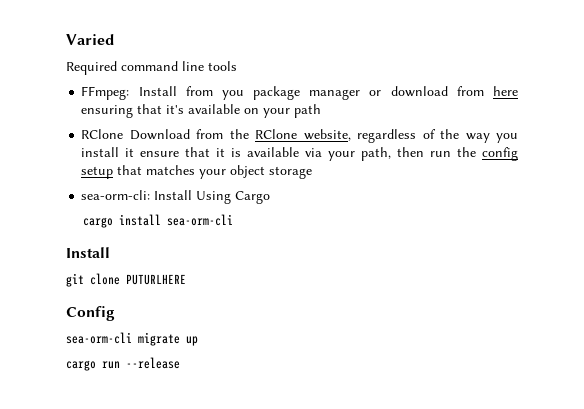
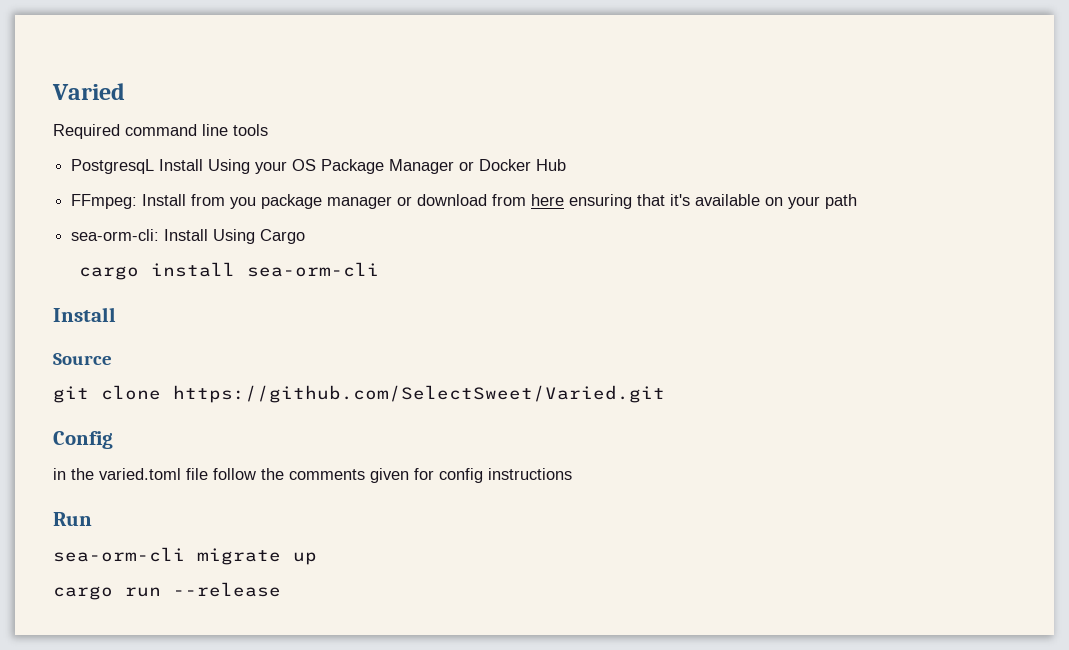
(237, 66) none -> [71,159,567,174] // PostgresqL Install Using your OS Package Manager or Docker Hub
[81,129,518,143] [81,147,518,161] [81,165,313,179] // RClone Download from the RClone website, regardless of the way you install it ensure that it is available via your path, then run the config setup that matches your object storage -> (858, 201) none
(110, 252) none -> [53,353,112,365] // Source
[126,274,186,285] PUTURLHERE -> [173,385,665,403] https://github.com/SelectSweet/Varied.git
(115, 313) none -> [53,468,572,483] [53,512,92,526] // in the varied.toml file follow the comments given for config instructions // Run

